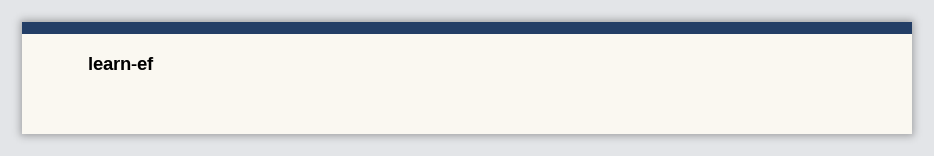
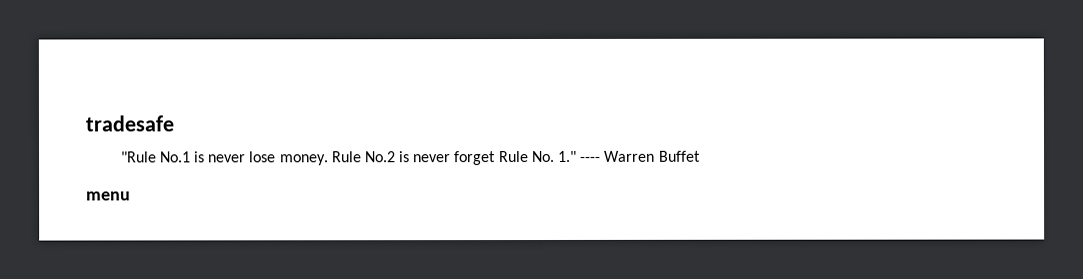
[88,57,154,70] learn-ef -> [85,115,174,132] [120,150,701,166] [86,191,131,201] tradesafe // "Rule No.1 is never lose money. Rule No.2 is never forget Rule No. 1." ---- Warren Buffet // menu

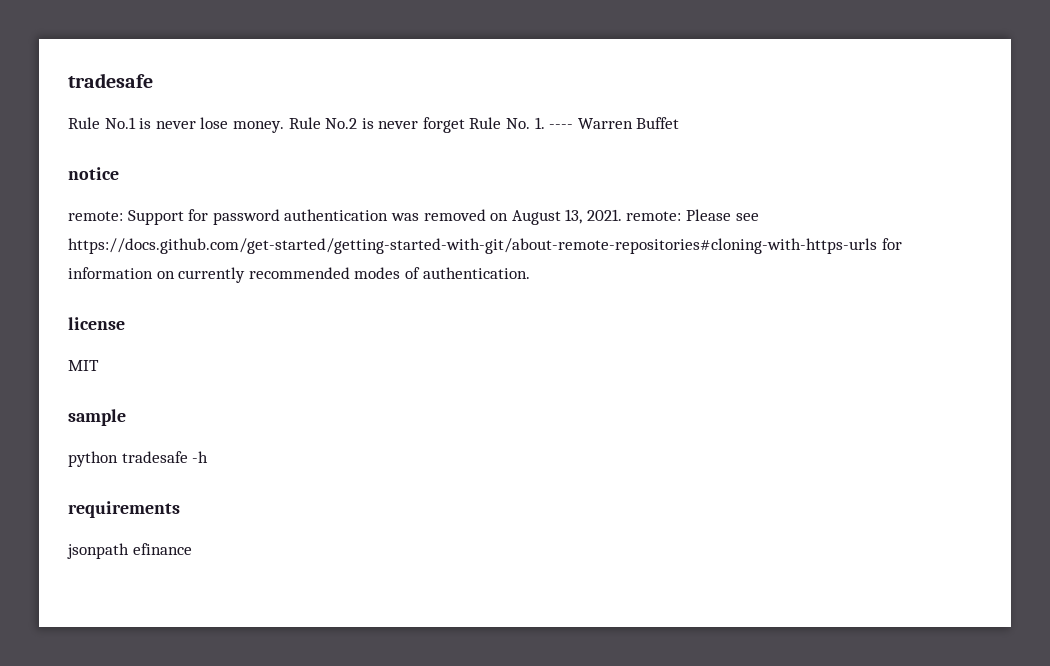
[120,151,157,163] "Rule -> [68,117,100,129] Rule
[558,150,578,162] 1." -> [534,117,545,129] 1.
[86,191,131,201] menu -> [68,167,119,180] [68,209,759,225] [68,238,902,254] [68,267,530,283] [68,317,125,330] [68,360,99,371] [68,409,126,426] [68,451,209,467] [68,501,180,518] [67,543,192,559] notice // remote: Support for password authentication was removed on August 13, 2021. remote: Please see https://docs.github.com/get-started/getting-started-with-git/about-remote-repositories#cloning-with-https-urls for information on currently recommended modes of authentication. // license // MIT // sample // python tradesafe -h // requirements // jsonpath efinance

